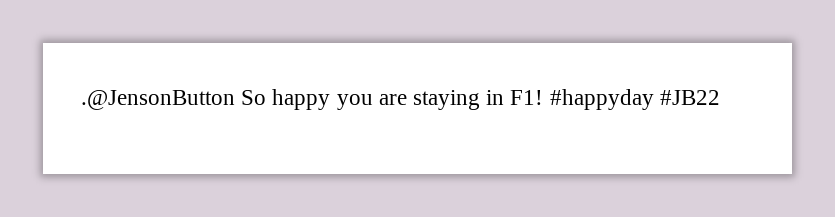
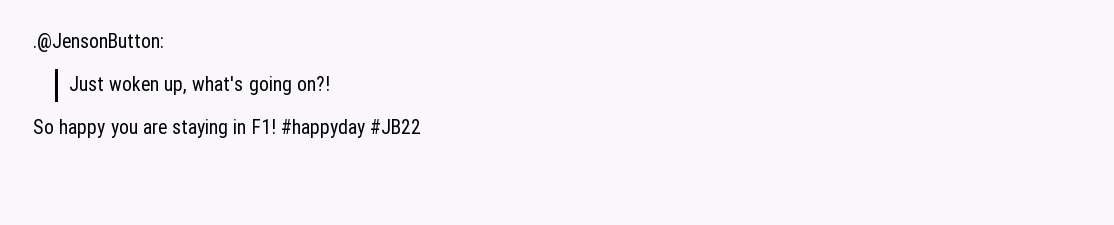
[81,90,235,110] .@JensonButton -> [33,33,164,52] [68,76,331,95] .@JensonButton: // Just woken up, what's going on?! //

